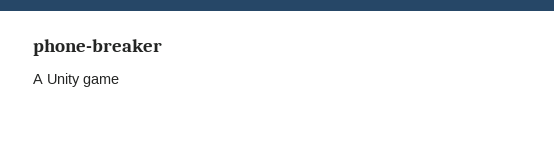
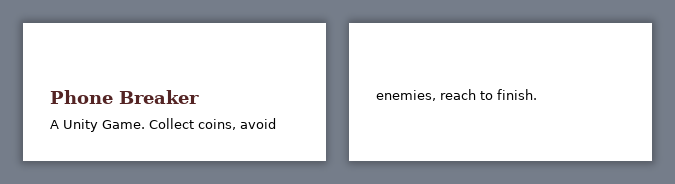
[33,39,162,56] phone-breaker -> [50,90,199,104] Phone Breaker
[83,76,119,87] game -> [102,118,276,130] [376,89,537,101] Game. Collect coins, avoid enemies, reach to finish.

